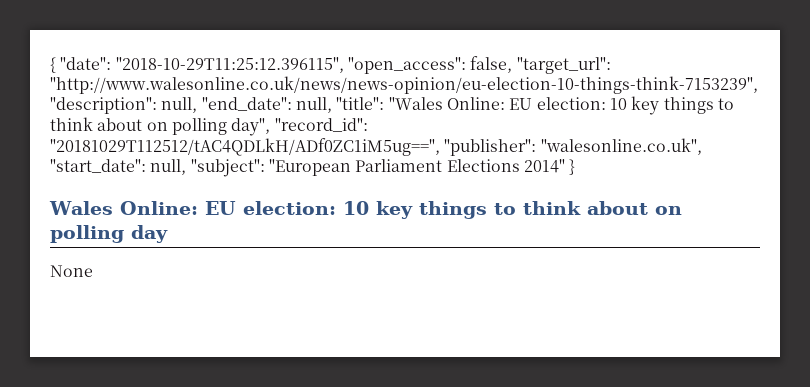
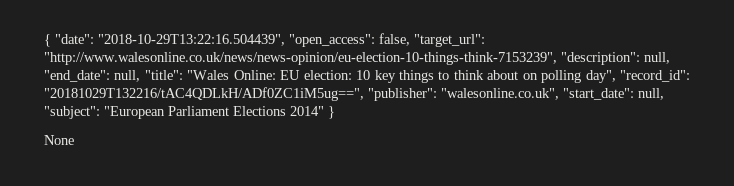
[115,57,344,73] "2018-10-29T11:25:12.396115", -> [98,34,285,46] "2018-10-29T13:22:16.504439",
[50,138,440,156] "20181029T112512/tAC4QDLkH/ADf0ZC1iM5ug==", -> [44,87,364,101] "20181029T132216/tAC4QDLkH/ADf0ZC1iM5ug==",
[49,201,682,219] [50,225,168,243] // Wales Online: EU election: 10 key things to think about on polling day -> (335, 112) none

